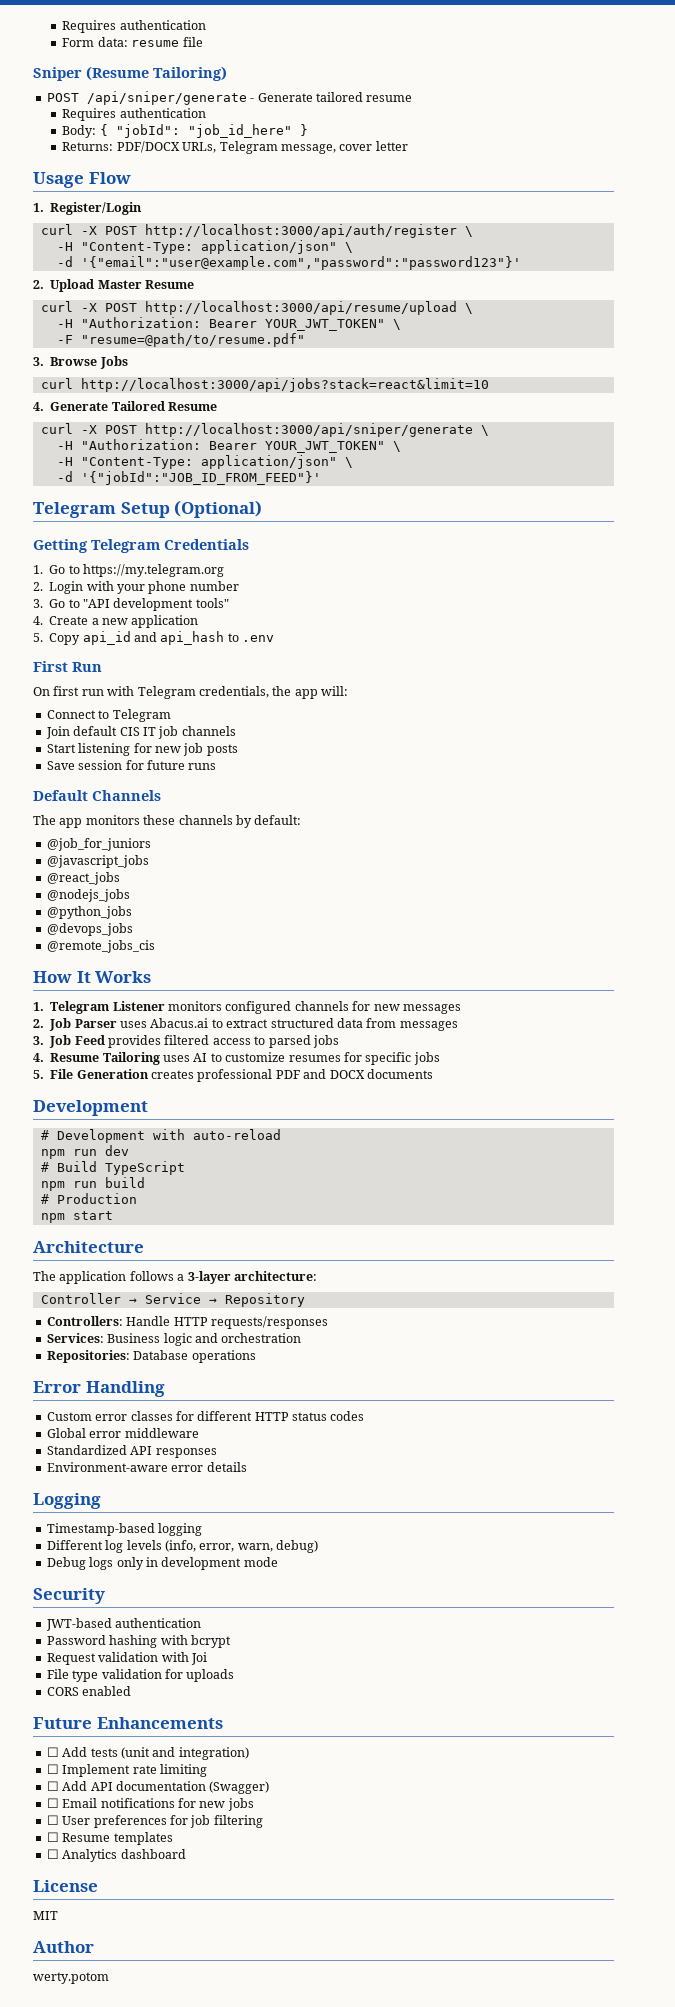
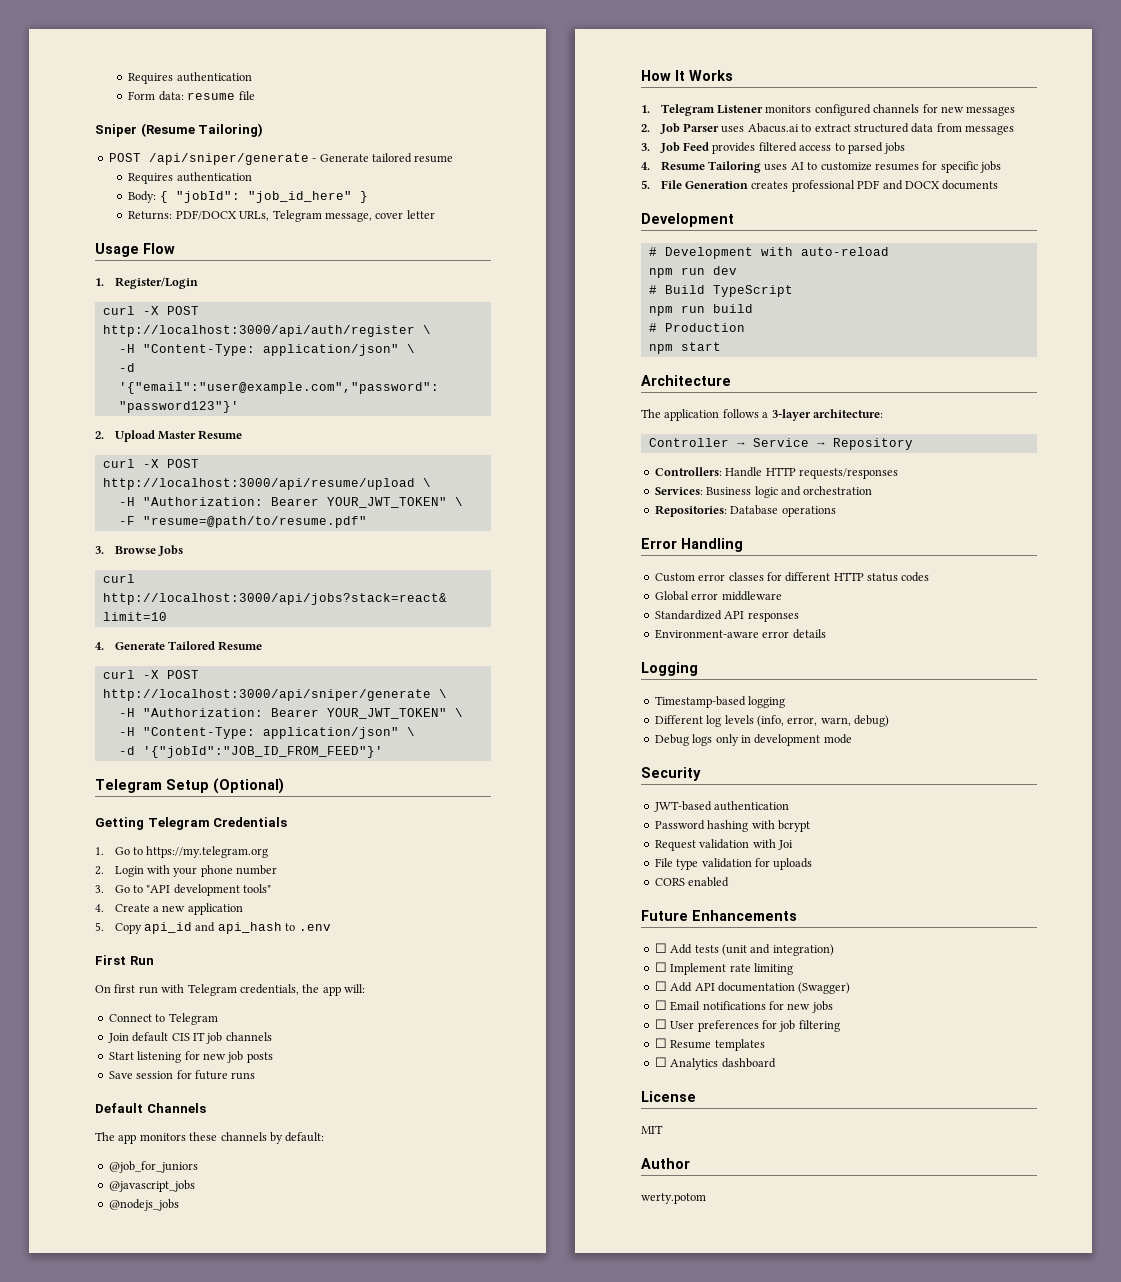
[46,872,120,885] // @react_jobs -> (195, 1186) none
[46,906,132,919] [46,923,133,936] [46,940,155,953] // @python_jobs // @devops_jobs // @remote_jobs_cis -> (179, 1205) none

